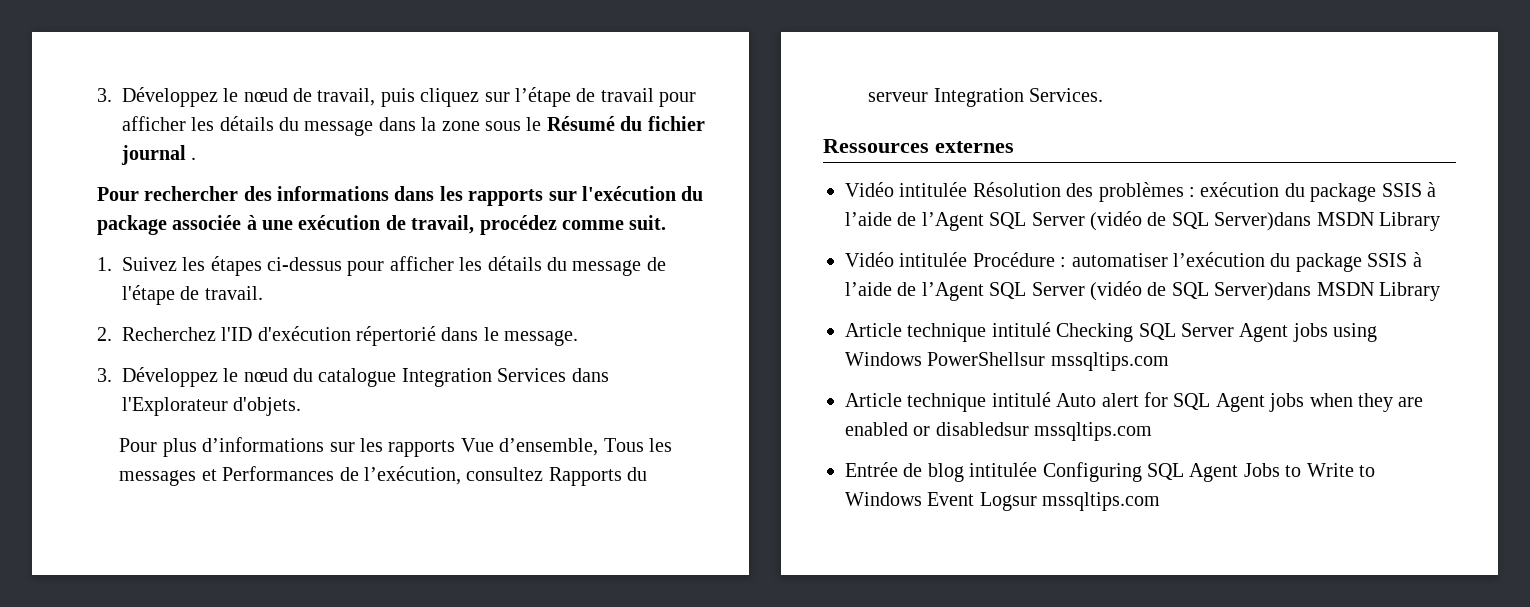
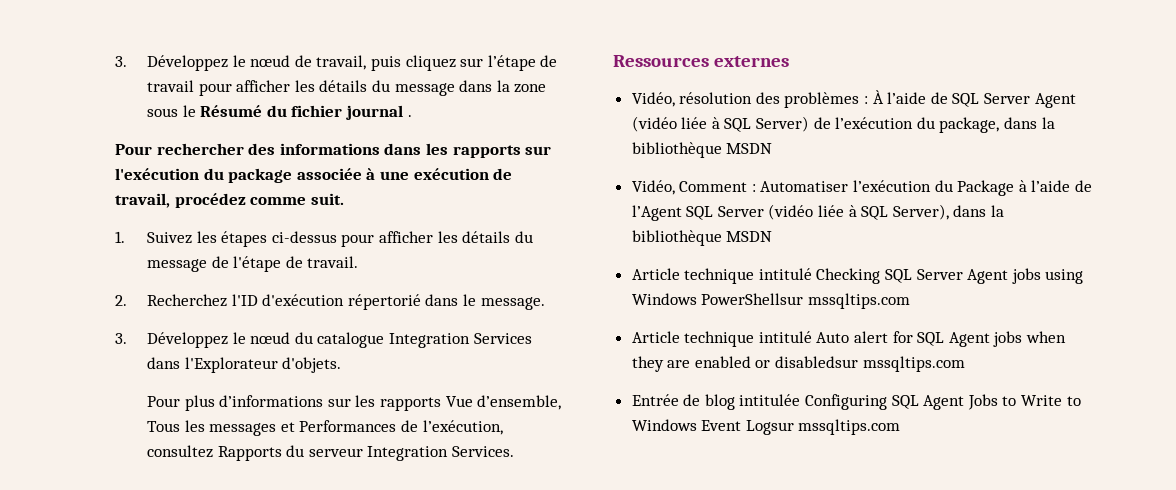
[845,182,1436,202] [845,211,1440,231] [845,252,1422,272] [845,281,1440,301] Vidéo intitulée Résolution des problèmes : exécution du package SSIS à l’aide de l’Agent SQL Server (vidéo de SQL Server)dans MSDN Library // Vidéo intitulée Procédure : automatiser l’exécution du package SSIS à l’aide de l’Agent SQL Server (vidéo de SQL Server)dans MSDN Library -> [631,90,1076,108] [631,116,1055,133] [631,142,773,158] [631,180,1093,196] [631,204,1005,221] [631,230,773,246] Vidéo, résolution des problèmes : À l’aide de SQL Server Agent (vidéo liée à SQL Server) de l’exécution du package, dans la bibliothèque MSDN // Vidéo, Comment : Automatiser l’exécution du Package à l’aide de l’Agent SQL Server (vidéo liée à SQL Server), dans la bibliothèque MSDN

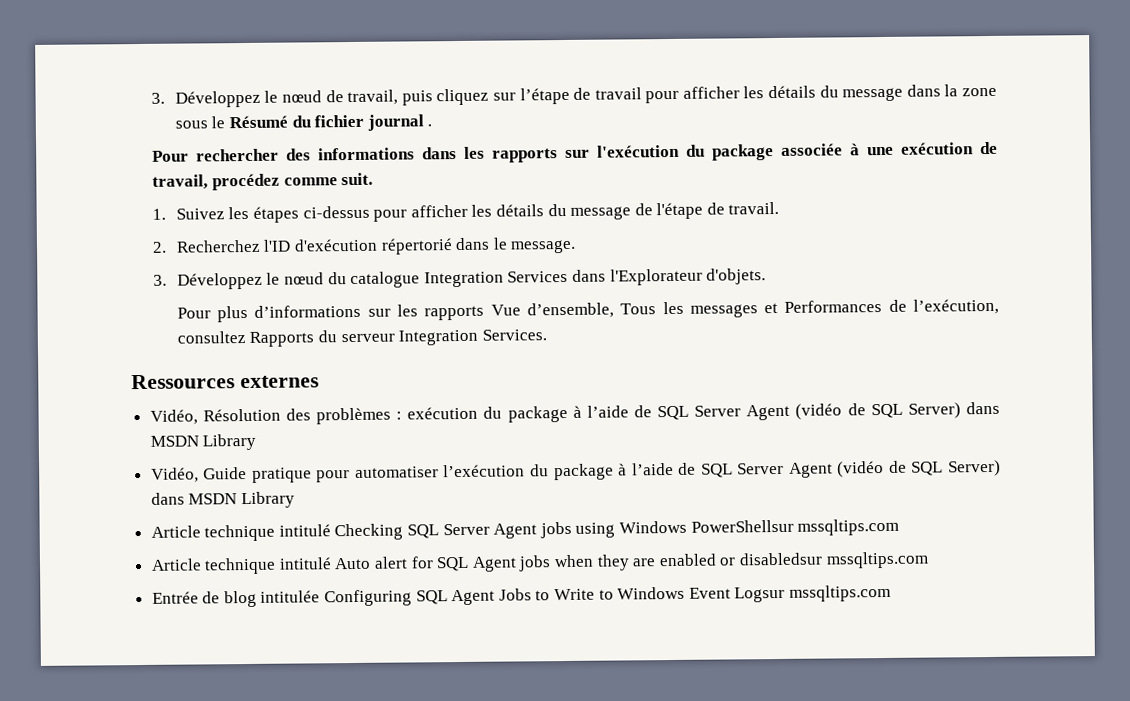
[679,92,753,104] résolution -> [202,408,281,422] Résolution
[872,90,1076,108] [631,116,1055,133] [631,142,773,158] [631,180,1093,196] [631,204,1005,221] [631,230,773,246] À l’aide de SQL Server Agent (vidéo liée à SQL Server) de l’exécution du package, dans la bibliothèque MSDN // Vidéo, Comment : Automatiser l’exécution du Package à l’aide de l’Agent SQL Server (vidéo liée à SQL Server), dans la bibliothèque MSDN -> [407,401,1000,423] [149,433,257,451] [150,459,1001,483] [150,491,295,509] exécution du package à l’aide de SQL Server Agent (vidéo de SQL Server) dans MSDN Library // Vidéo, Guide pratique pour automatiser l’exécution du package à l’aide de SQL Server Agent (vidéo de SQL Server) dans MSDN Library

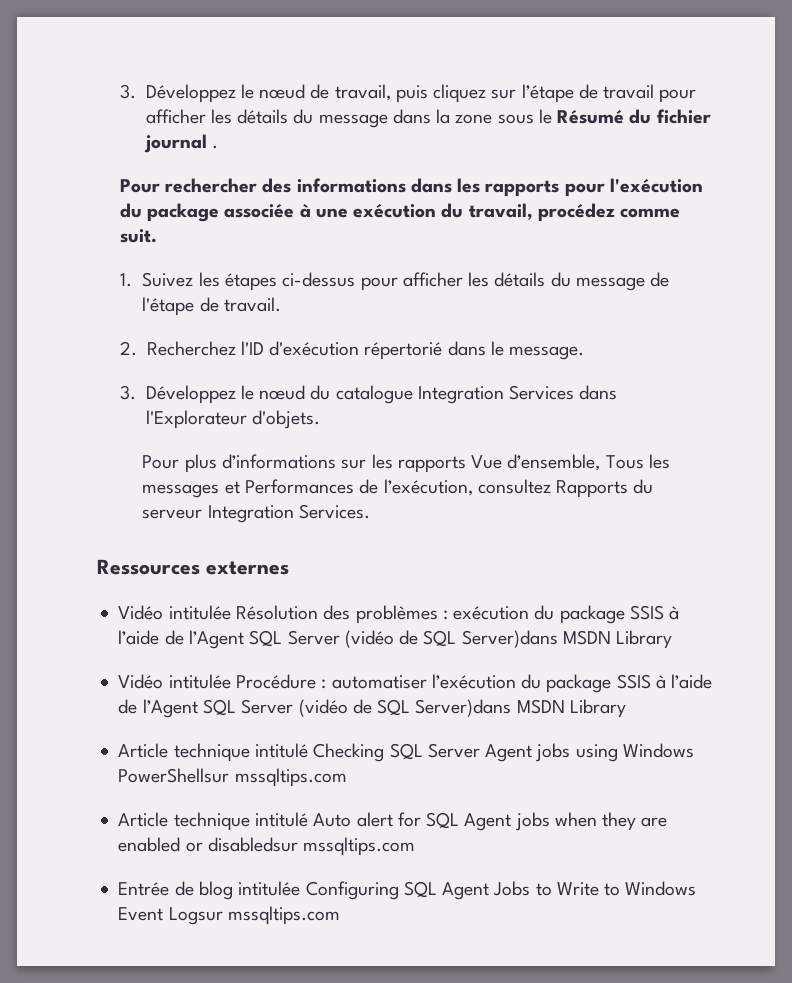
[565,149,591,158] sur -> [564,183,605,197] pour
[980,141,999,155] de -> [441,203,464,218] du
[149,409,198,425] Vidéo, -> [118,605,231,620] Vidéo intitulée
[572,401,1000,421] [149,433,257,451] [150,467,351,483] à l’aide de SQL Server Agent (vidéo de SQL Server) dans MSDN Library // Vidéo, Guide pratique pour -> [629,605,680,620] [118,630,673,649] [118,674,327,689] SSIS à l’aide de l’Agent SQL Server (vidéo de SQL Server)dans MSDN Library // Vidéo intitulée Procédure :
[618,459,1001,478] [150,492,185,505] à l’aide de SQL Server Agent (vidéo de SQL Server) dans -> [616,674,713,689] [118,699,512,718] SSIS à l’aide de l’Agent SQL Server (vidéo de SQL Server)dans

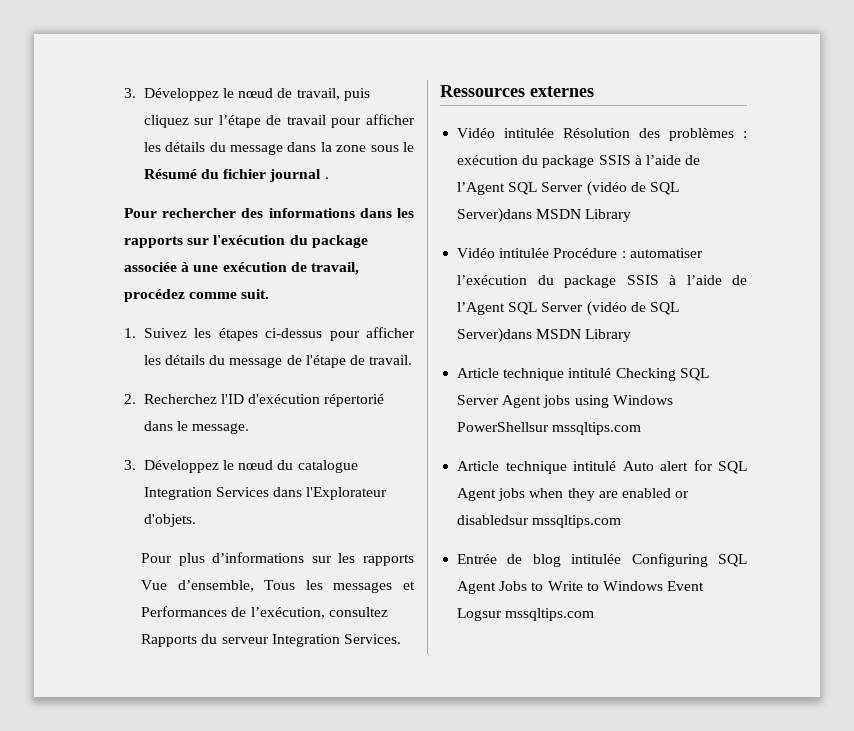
[564,183,605,197] pour -> [187,238,210,245] sur
[441,203,464,218] du -> [290,262,307,272] de

